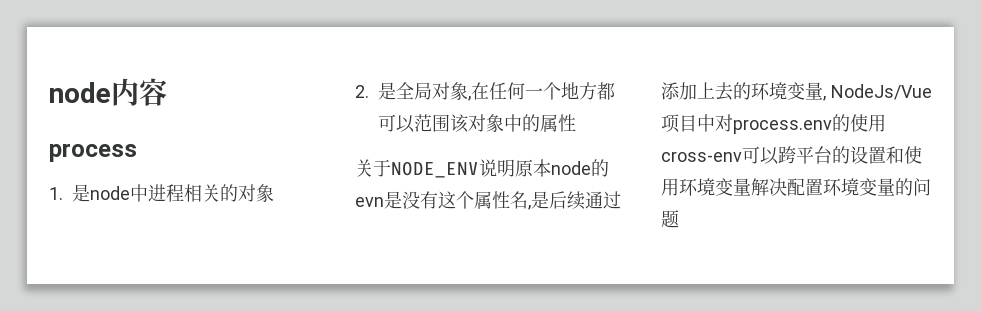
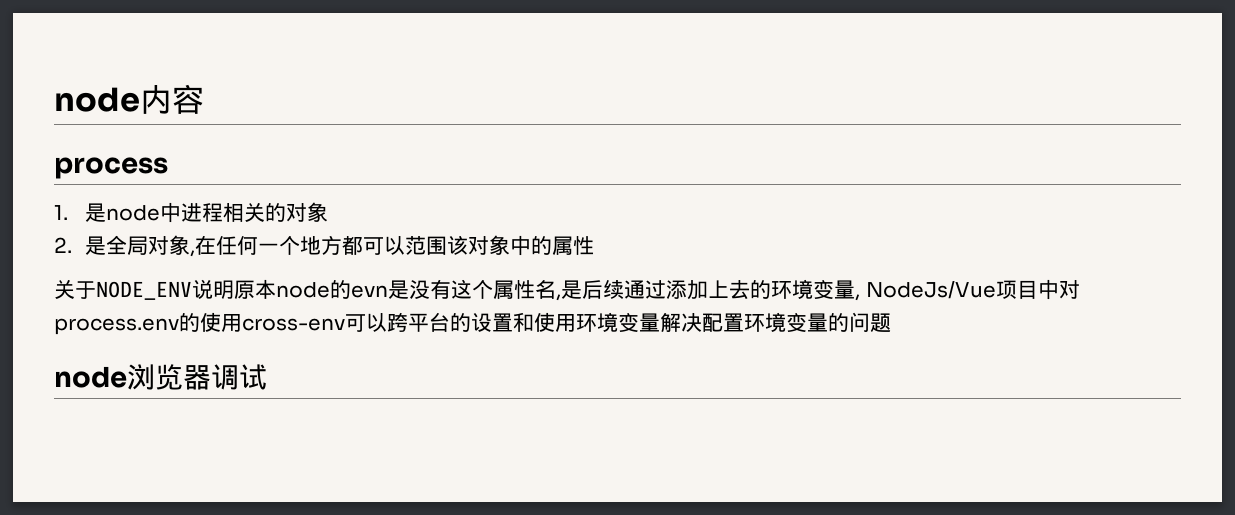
(679, 219) none -> [54,364,267,390] // node浏览器调试

